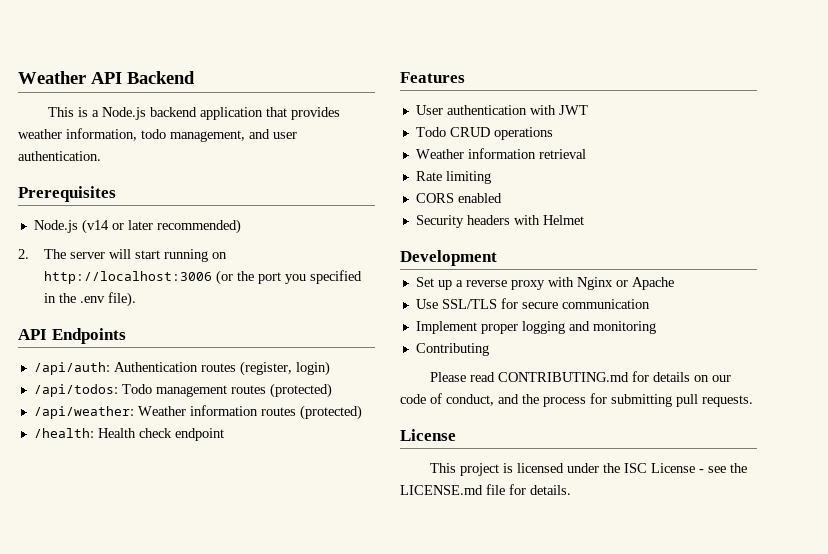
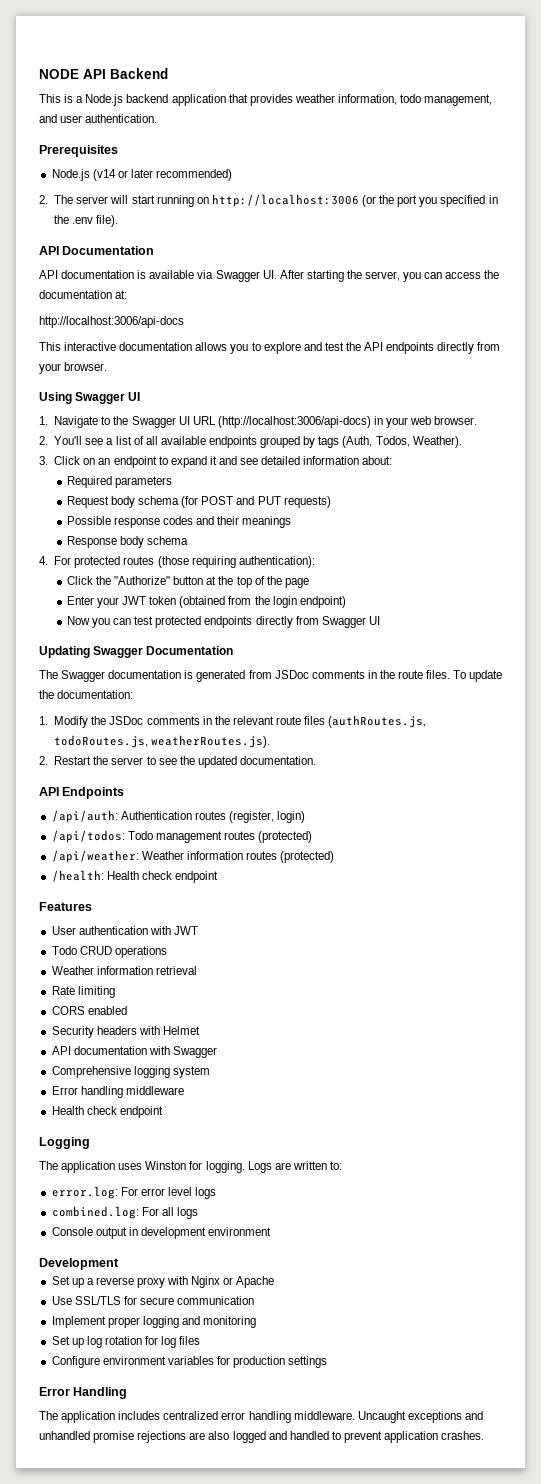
[18,71,86,84] Weather -> [39,69,79,79] NODE
(136, 299) none -> [39,246,155,255] [39,270,500,282] [39,290,128,299] [39,316,184,328] [39,342,501,354] [39,362,108,374] [39,392,141,404] [39,416,478,428] [39,436,462,448] [39,456,393,468] [66,476,172,488] [66,496,331,508] [66,516,292,528] [66,536,189,548] [39,556,315,568] [66,576,309,588] [66,596,346,608] [66,616,380,628] [39,646,234,658] [39,670,503,682] [39,690,134,699] [39,715,427,728] [54,735,271,748] [39,756,316,768] // API Documentation // API documentation is available via Swagger UI. After starting the server, you can access the documentation at: // http://localhost:3006/api-docs // This interactive documentation allows you to explore and test the API endpoints directly from your browser. // Using Swagger UI // 1. Navigate to the Swagger UI URL (http://localhost:3006/api-docs) in your web browser. // 2. You'll see a list of all available endpoints grouped by tags (Auth, Todos, Weather). // 3. Click on an endpoint to expand it and see detailed information about: // Required parameters // Request body schema (for POST and PUT requests) // Possible response codes and their meanings // Response body schema // 4. For protected routes (those requiring authentication): // Click the "Authorize" button at the top of the page // Enter your JWT token (obtained from the login endpoint) // Now you can test protected endpoints directly from Swagger UI // Updating Swagger Documentation // The Swagger documentation is generated from JSDoc comments in the route files. To update the documentation: // 1. Modify the JSDoc comments in the relevant route files (authRoutes.js, todoRoutes.js, weatherRoutes.js). // 2. Restart the server to see the updated documentation.
(584, 220) none -> [51,1046,217,1058] [51,1066,210,1078] [51,1086,184,1098] [51,1106,163,1118] [39,1137,90,1149] [39,1161,342,1173] [51,1186,217,1199] [51,1206,198,1219] [51,1227,272,1239] // API documentation with Swagger // Comprehensive logging system // Error handling middleware // Health check endpoint // Logging // The application uses Winston for logging. Logs are written to: // error.log: For error level logs // combined.log: For all logs // Console output in development environment
[415,343,489,356] [430,371,732,382] [400,393,753,407] [400,429,456,441] [430,463,748,476] [400,484,571,495] Contributing // Please read CONTRIBUTING.md for details on our code of conduct, and the process for submitting pull requests. // License // This project is licensed under the ISC License - see the LICENSE.md file for details. -> [51,1336,201,1348] [51,1356,328,1368] [39,1387,128,1399] [39,1411,483,1423] [39,1431,485,1443] Set up log rotation for log files // Configure environment variables for production settings // Error Handling // The application includes centralized error handling middleware. Uncaught exceptions and unhandled promise rejections are also logged and handled to prevent application crashes.

